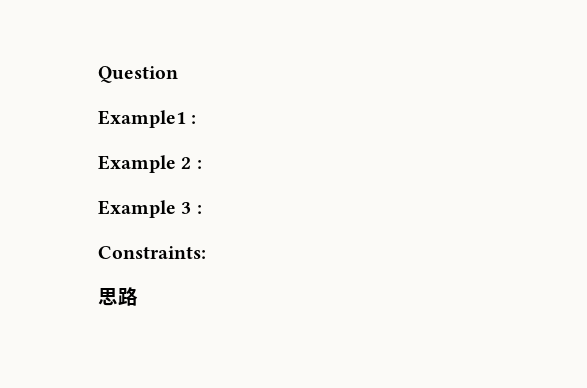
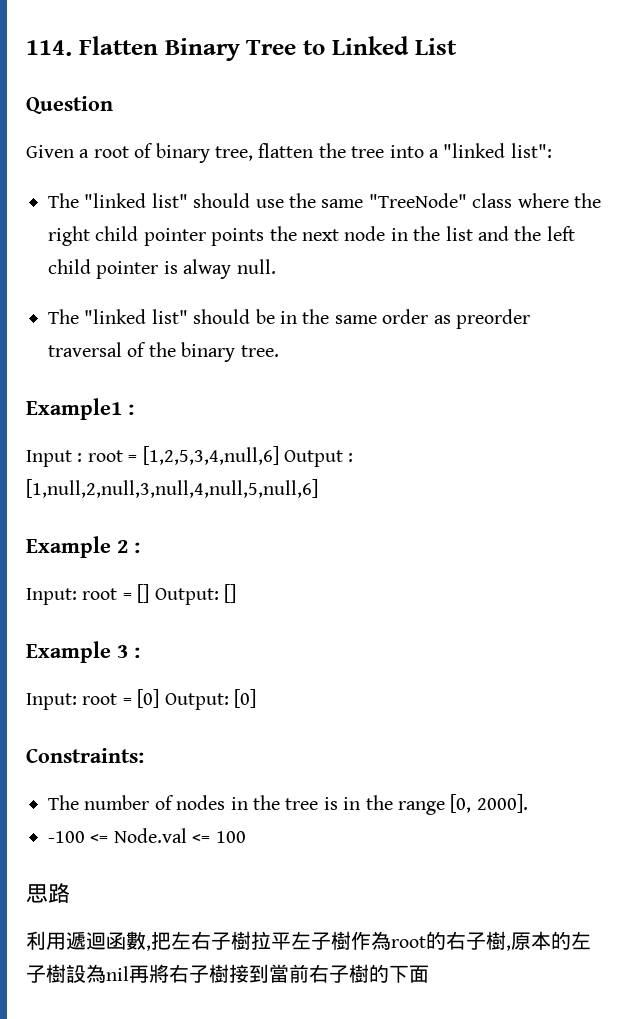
[98,66,178,83] [98,110,197,128] [98,155,202,173] [98,200,202,218] [98,246,206,259] [98,287,138,306] Question // Example1 : // Example 2 : // Example 3 : // Constraints: // 思路 -> [26,36,457,61] [26,96,113,114] [26,143,552,163] [48,193,601,208] [48,226,575,246] [48,259,276,279] [48,309,530,329] [48,342,279,362] [26,398,134,420] [26,446,354,467] [26,479,318,498] [26,536,140,558] [26,584,237,605] [26,641,140,663] [26,689,256,710] [26,748,144,763] [48,794,528,815] [48,828,246,843] [26,883,70,903] [26,931,591,951] [26,964,429,983] 114. Flatten Binary Tree to Linked List // Question // Given a root of binary tree, flatten the tree into a "linked list": // The "linked list" should use the same "TreeNode" class where the right child pointer points the next node in the list and the left child pointer is alway null. // The "linked list" should be in the same order as preorder traversal of the binary tree. // Example1 : // Input : root = [1,2,5,3,4,null,6] Output : [1,null,2,null,3,null,4,null,5,null,6] // Example 2 : // Input: root = [] Output: [] // Example 3 : // Input: root = [0] Output: [0] // Constraints: // The number of nodes in the tree is in the range [0, 2000]. // -100 <= Node.val <= 100 // 思路 // 利用遞迴函數,把左右子樹拉平左子樹作為root的右子樹,原本的左子樹設為nil再將右子樹接到當前右子樹的下面

